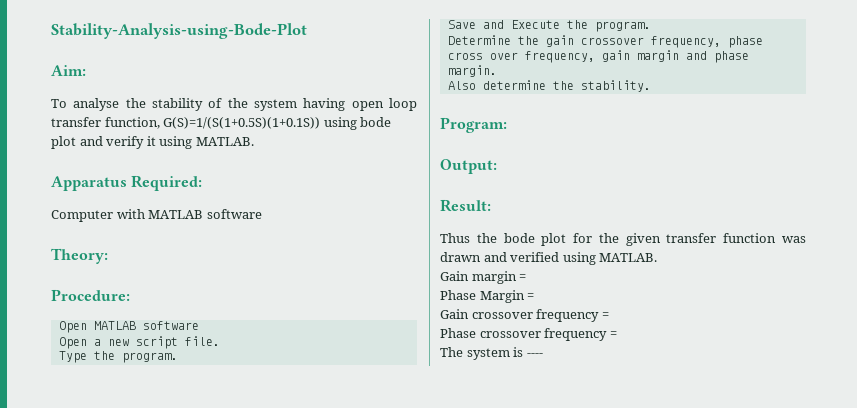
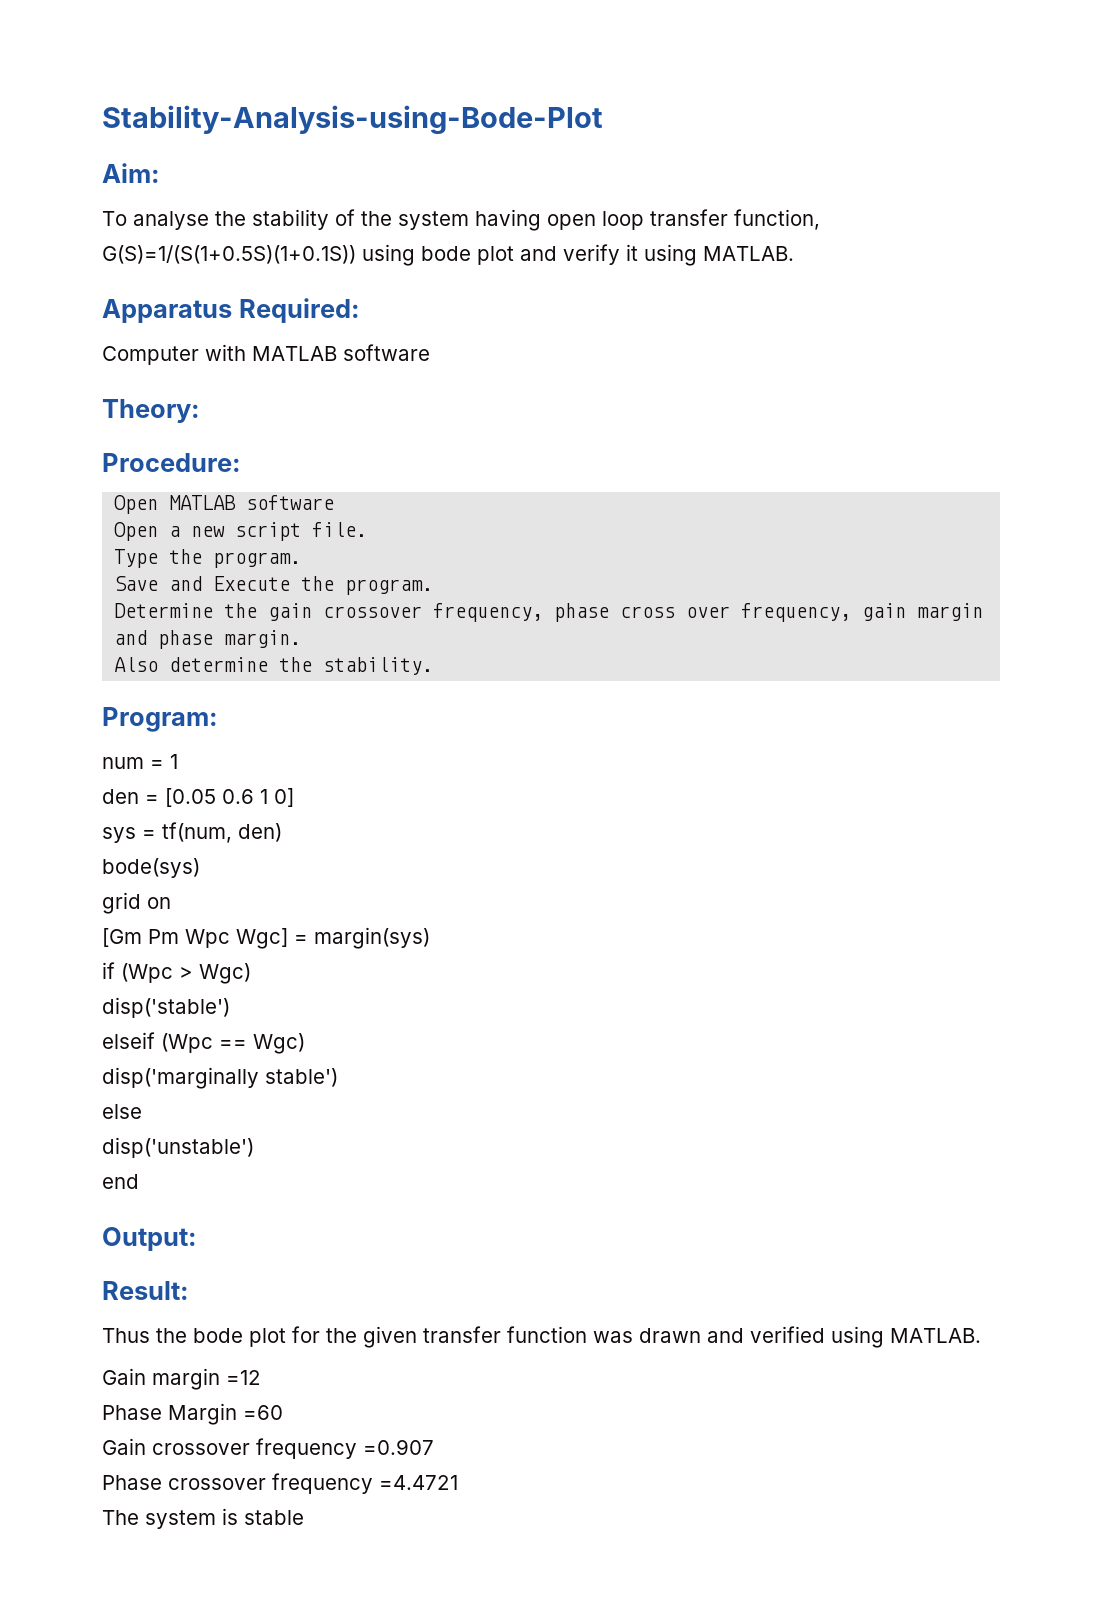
(507, 125) none -> [102,754,178,769] [102,788,294,807] [102,822,282,843] [102,858,200,878] [102,892,171,914] [102,927,430,949] [102,962,251,984] [102,997,230,1018] [102,1032,305,1054] [102,1067,338,1089] [102,1104,142,1119] [102,1137,254,1158] [102,1174,139,1189] // num = 1 // den = [0.05 0.6 1 0] // sys = tf(num, den) // bode(sys) // grid on // [Gm Pm Wpc Wgc] = margin(sys) // if (Wpc > Wgc) // disp('stable') // elseif (Wpc == Wgc) // disp('marginally stable') // else // disp('unstable') // end
[519,274,527,281] = -> [226,1370,261,1385] =12
[527,293,535,300] = -> [243,1405,283,1420] =60
[601,312,609,319] = -> [363,1439,434,1455] =0.907
[609,331,617,338] = -> [379,1475,458,1490] =4.4721
[526,353,543,357] ---- -> [244,1510,304,1525] stable

